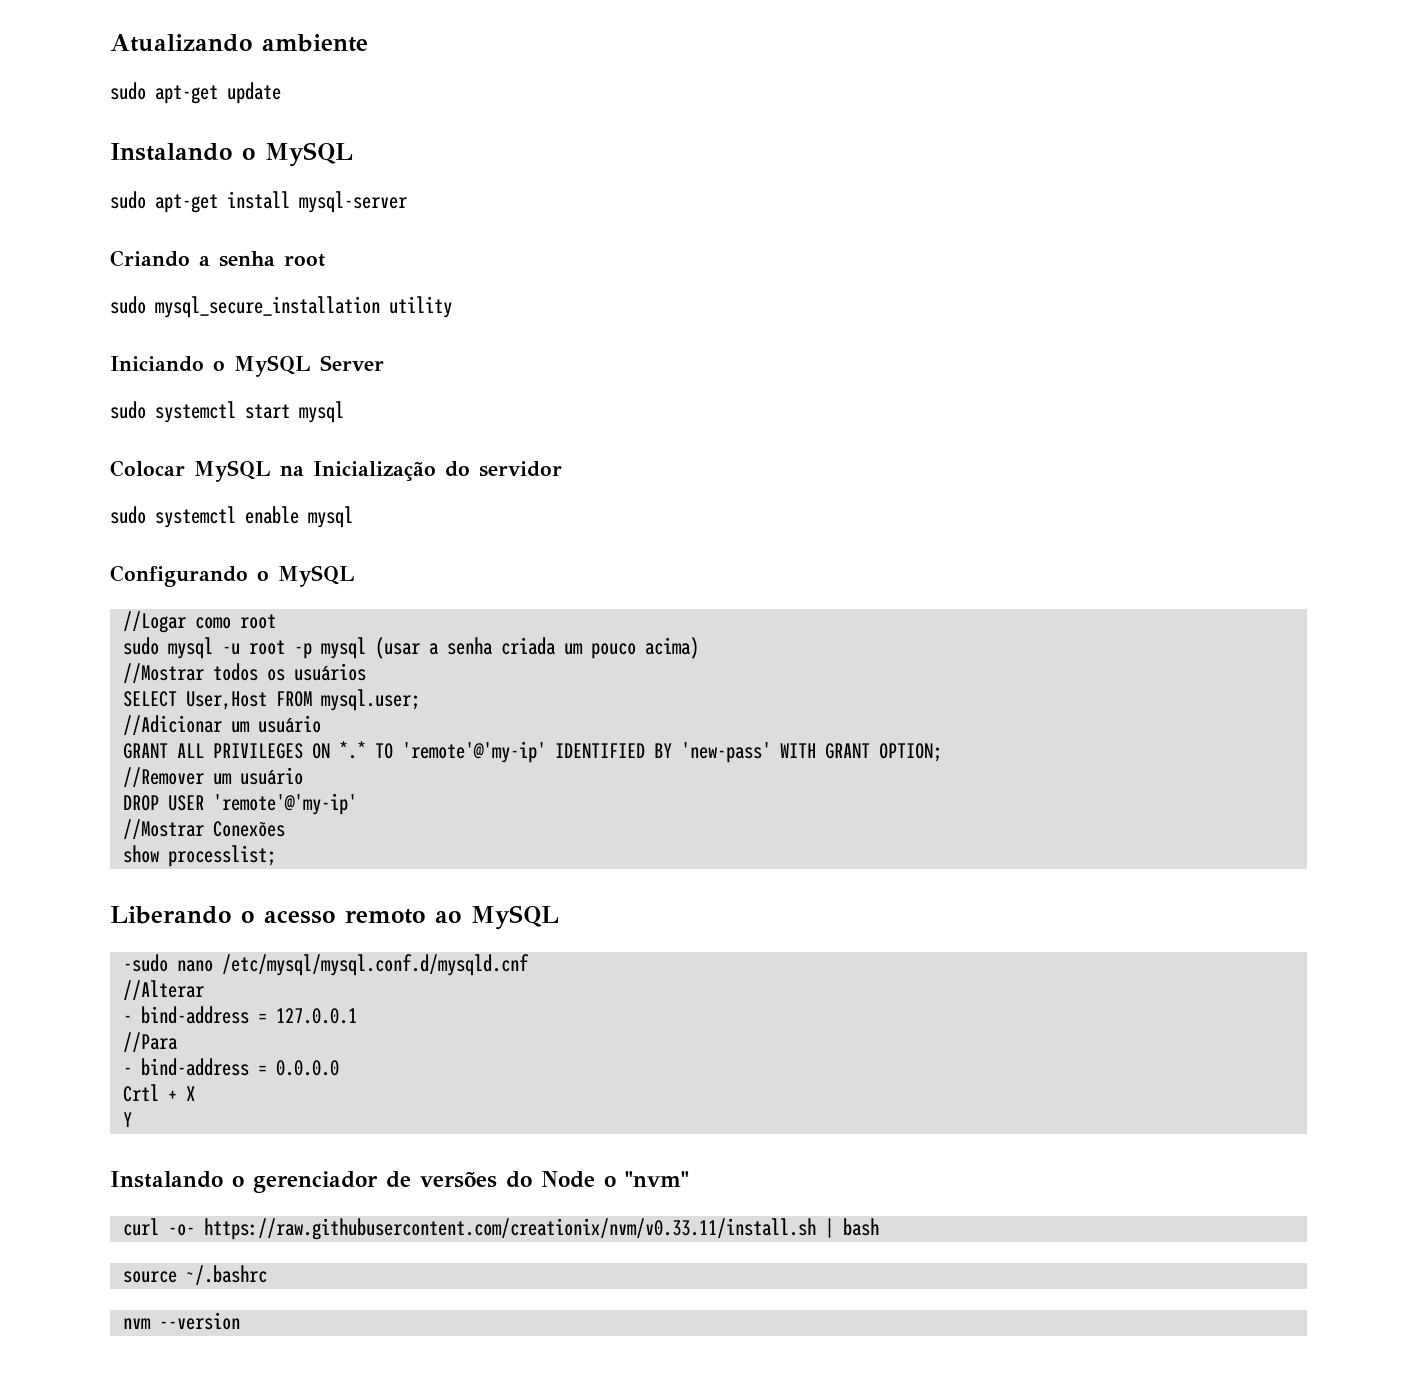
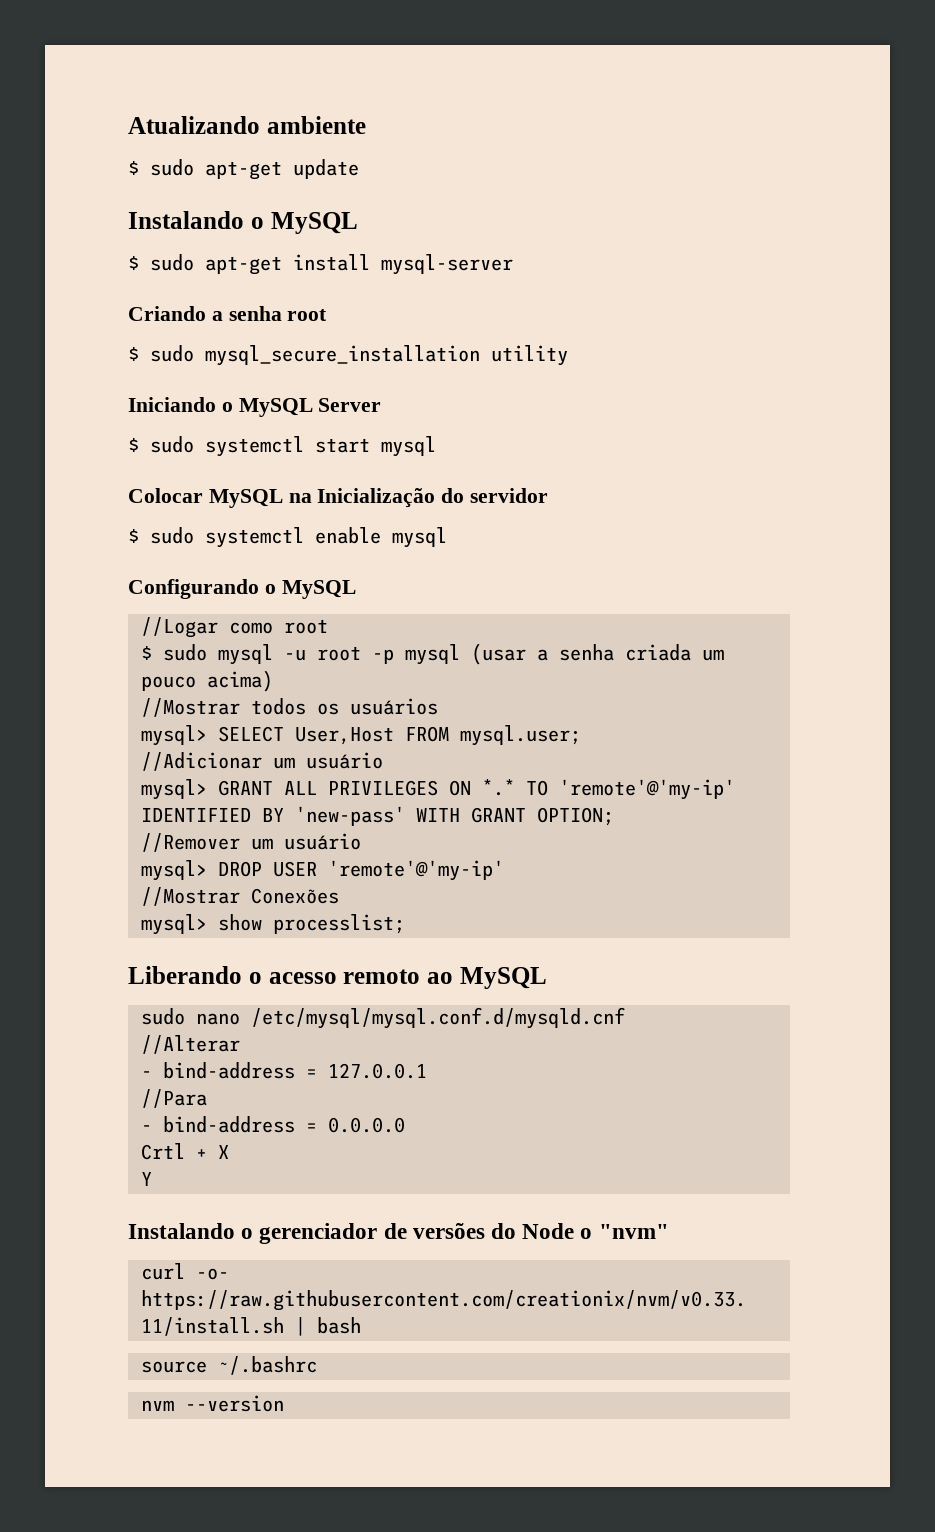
(368, 43) none -> [128,161,139,175] $
(353, 154) none -> [128,256,139,270] $
(325, 260) none -> [128,347,139,361] $
(384, 363) none -> [128,438,139,452] $
(562, 469) none -> [128,529,139,543] $
(276, 621) none -> [140,646,152,660] $
(366, 672) none -> [140,725,207,746] mysql>
(321, 724) none -> [140,779,207,800] mysql>
(303, 776) none -> [140,860,207,881] mysql>
(285, 829) none -> [140,914,207,935] mysql>
[122,954,168,972] -sudo -> [140,1008,185,1025] sudo

